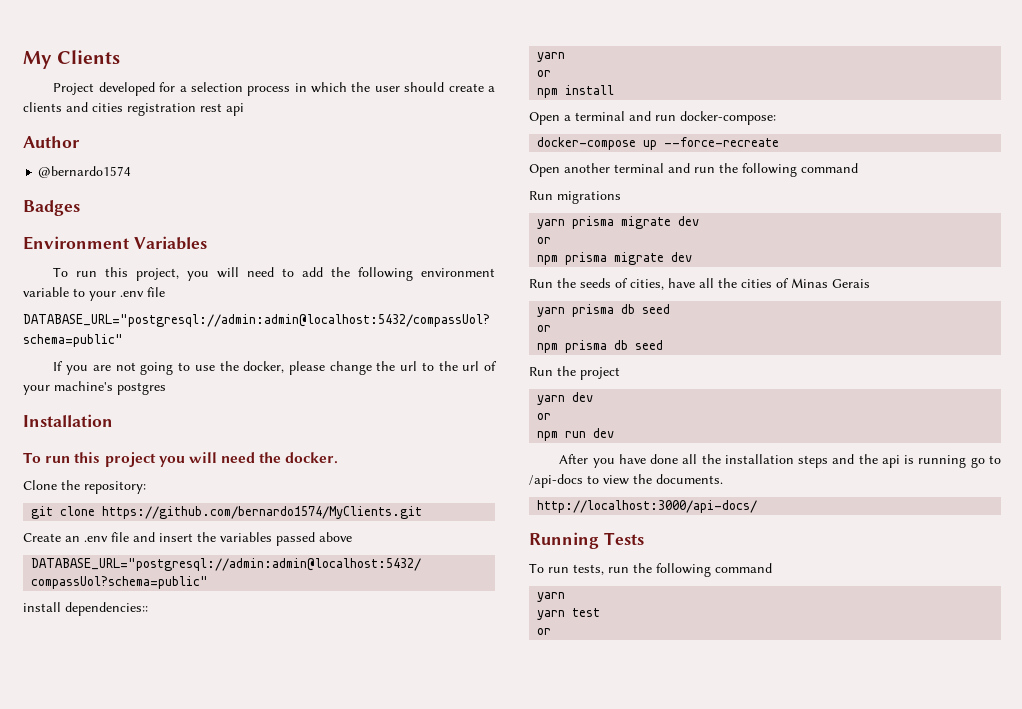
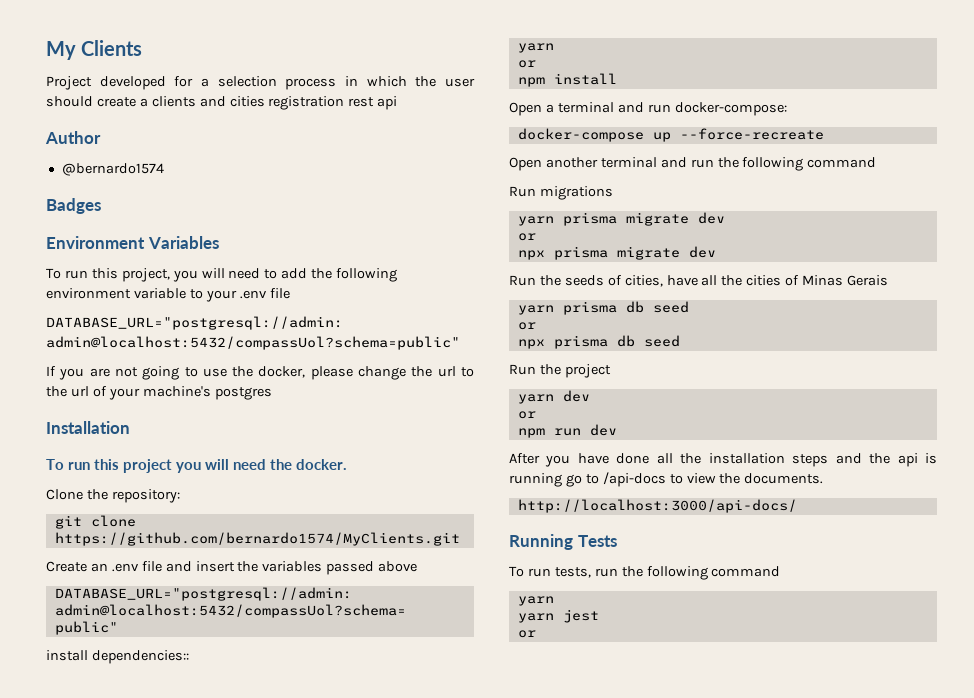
[537,255,559,265] npm -> [517,250,545,260] npx
[537,343,559,353] npm -> [517,339,545,349] npx
[572,608,601,617] test -> [562,609,599,623] jest

